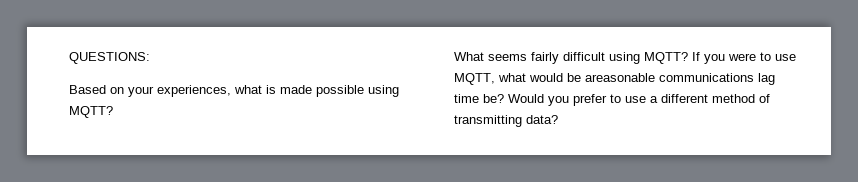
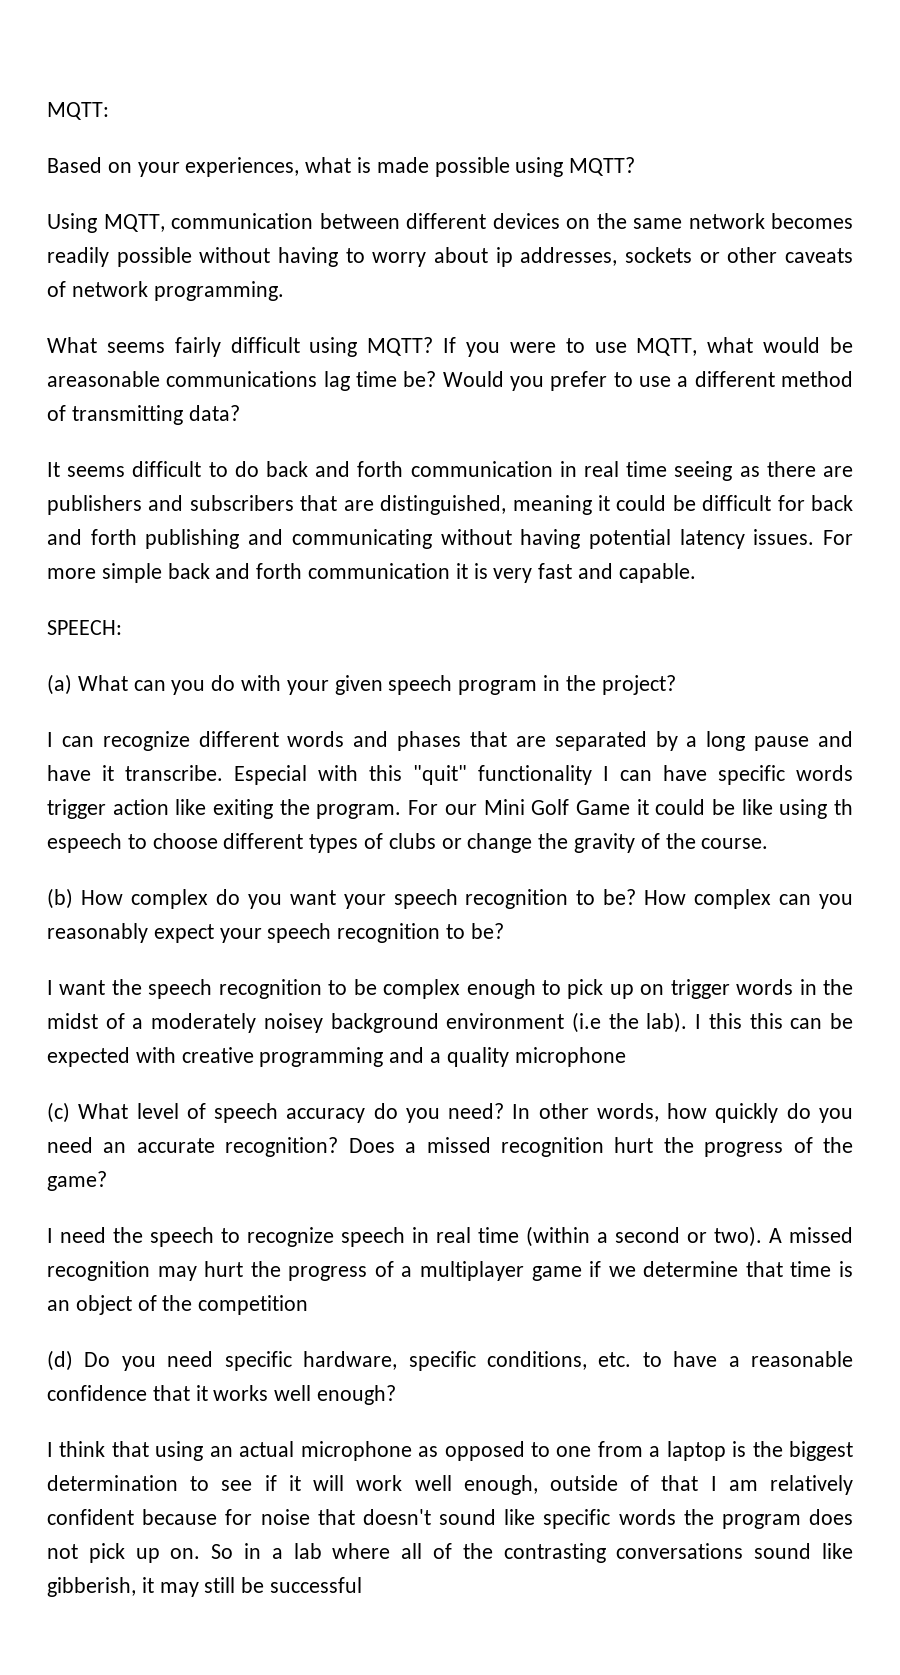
[69,52,150,64] QUESTIONS: -> [47,102,109,120] MQTT:
(113, 112) none -> [47,213,853,233] [47,247,853,267] [47,281,284,301] // Using MQTT, communication between different devices on the same network becomes readily possible without having to worry about ip addresses, sockets or other caveats of network programming.
(558, 119) none -> [47,461,854,481] [47,495,853,515] [47,529,854,549] [47,563,696,583] [47,620,122,635] [47,674,676,695] [47,731,853,751] [47,765,853,785] [47,799,853,819] [47,833,769,853] [47,888,854,909] [47,923,504,943] [47,979,853,999] [47,1012,853,1033] [47,1047,626,1067] [47,1102,853,1123] [47,1137,853,1157] [47,1171,107,1191] [47,1226,853,1247] [47,1261,853,1281] [47,1295,309,1315] [47,1350,853,1371] [47,1385,397,1405] [47,1441,853,1461] [47,1475,853,1495] [47,1509,853,1529] [47,1543,853,1563] [47,1577,363,1597] // It seems difficult to do back and forth communication in real time seeing as there are publishers and subscribers that are distinguished, meaning it could be difficult for back and forth publishing and communicating without having potential latency issues. For more simple back and forth communication it is very fast and capable. // SPEECH: // (a) What can you do with your given speech program in the project? // I can recognize different words and phases that are separated by a long pause and have it transcribe. Especial with this "quit" functionality I can have specific words trigger action like exiting the program. For our Mini Golf Game it could be like using th espeech to choose different types of clubs or change the gravity of the course. // (b) How complex do you want your speech recognition to be? How complex can you reasonably expect your speech recognition to be? // I want the speech recognition to be complex enough to pick up on trigger words in the midst of a moderately noisey background environment (i.e the lab). I this this can be expected with creative programming and a quality microphone // (c) What level of speech accuracy do you need? In other words, how quickly do you need an accurate recognition? Does a missed recognition hurt the progress of the game? // I need the speech to recognize speech in real time (within a second or two). A missed recognition may hurt the progress of a multiplayer game if we determine that time is an object of the competition // (d) Do you need specific hardware, specific conditions, etc. to have a reasonable confidence that it works well enough? // I think that using an actual microphone as opposed to one from a laptop is the biggest determination to see if it will work well enough, outside of that I am relatively confident because for noise that doesn't sound like specific words the program does not pick up on. So in a lab where all of the contrasting conversations sound like gibberish, it may still be successful

